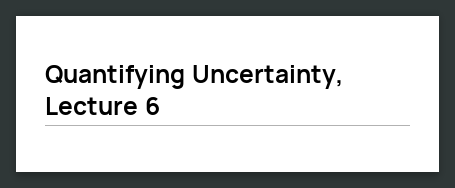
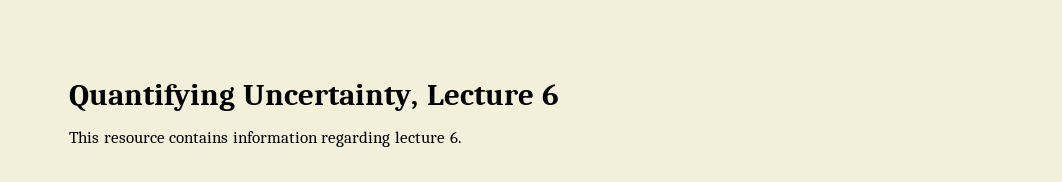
(160, 106) none -> [69,131,462,147] // This resource contains information regarding lecture 6.

